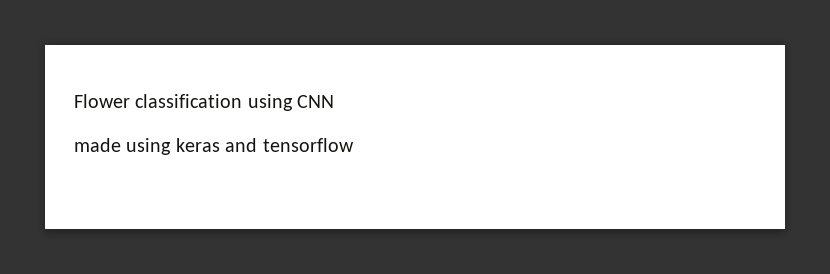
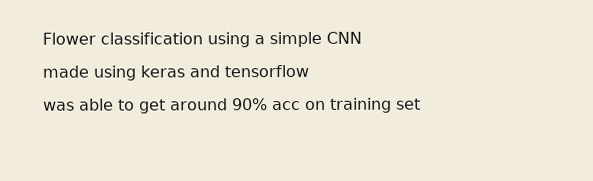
(293, 102) none -> [254,31,322,48] a simple
(354, 145) none -> [43,97,421,114] // was able to get around 90% acc on training set

